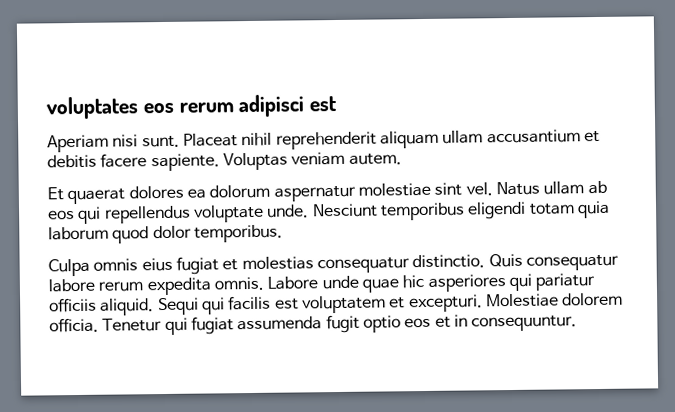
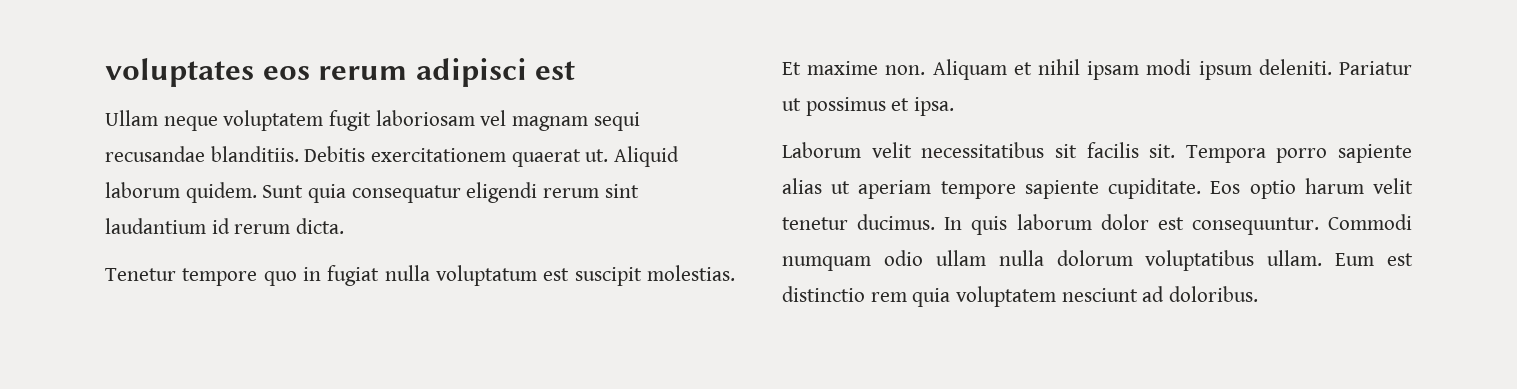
[47,129,600,153] [47,151,402,172] [47,180,607,205] [48,200,610,224] [48,224,283,244] [48,253,619,277] [48,273,596,296] [49,292,624,316] [49,314,578,336] Aperiam nisi sunt. Placeat nihil reprehenderit aliquam ullam accusantium et debitis facere sapiente. Voluptas veniam autem. // Et quaerat dolores ea dolorum aspernatur molestiae sint vel. Natus ullam ab eos qui repellendus voluptate unde. Nesciunt temporibus eligendi totam quia laborum quod dolor temporibus. // Culpa omnis eius fugiat et molestias consequatur distinctio. Quis consequatur labore rerum expedita omnis. Labore unde quae hic asperiores qui pariatur officiis aliquid. Sequi qui facilis est voluptatem et excepturi. Molestiae dolorem officia. Tenetur qui fugiat assumenda fugit optio eos et in consequuntur. -> [105,110,640,131] [105,146,680,167] [105,182,639,203] [105,218,345,234] [105,265,735,286] [782,59,1412,80] [782,97,955,116] [782,142,1412,163] [782,178,1413,199] [782,214,1412,235] [782,250,1413,271] [782,286,1259,307] Ullam neque voluptatem fugit laboriosam vel magnam sequi recusandae blanditiis. Debitis exercitationem quaerat ut. Aliquid laborum quidem. Sunt quia consequatur eligendi rerum sint laudantium id rerum dicta. // Tenetur tempore quo in fugiat nulla voluptatum est suscipit molestias. Et maxime non. Aliquam et nihil ipsam modi ipsum deleniti. Pariatur ut possimus et ipsa. // Laborum velit necessitatibus sit facilis sit. Tempora porro sapiente alias ut aperiam tempore sapiente cupiditate. Eos optio harum velit tenetur ducimus. In quis laborum dolor est consequuntur. Commodi numquam odio ullam nulla dolorum voluptatibus ullam. Eum est distinctio rem quia voluptatem nesciunt ad doloribus.

